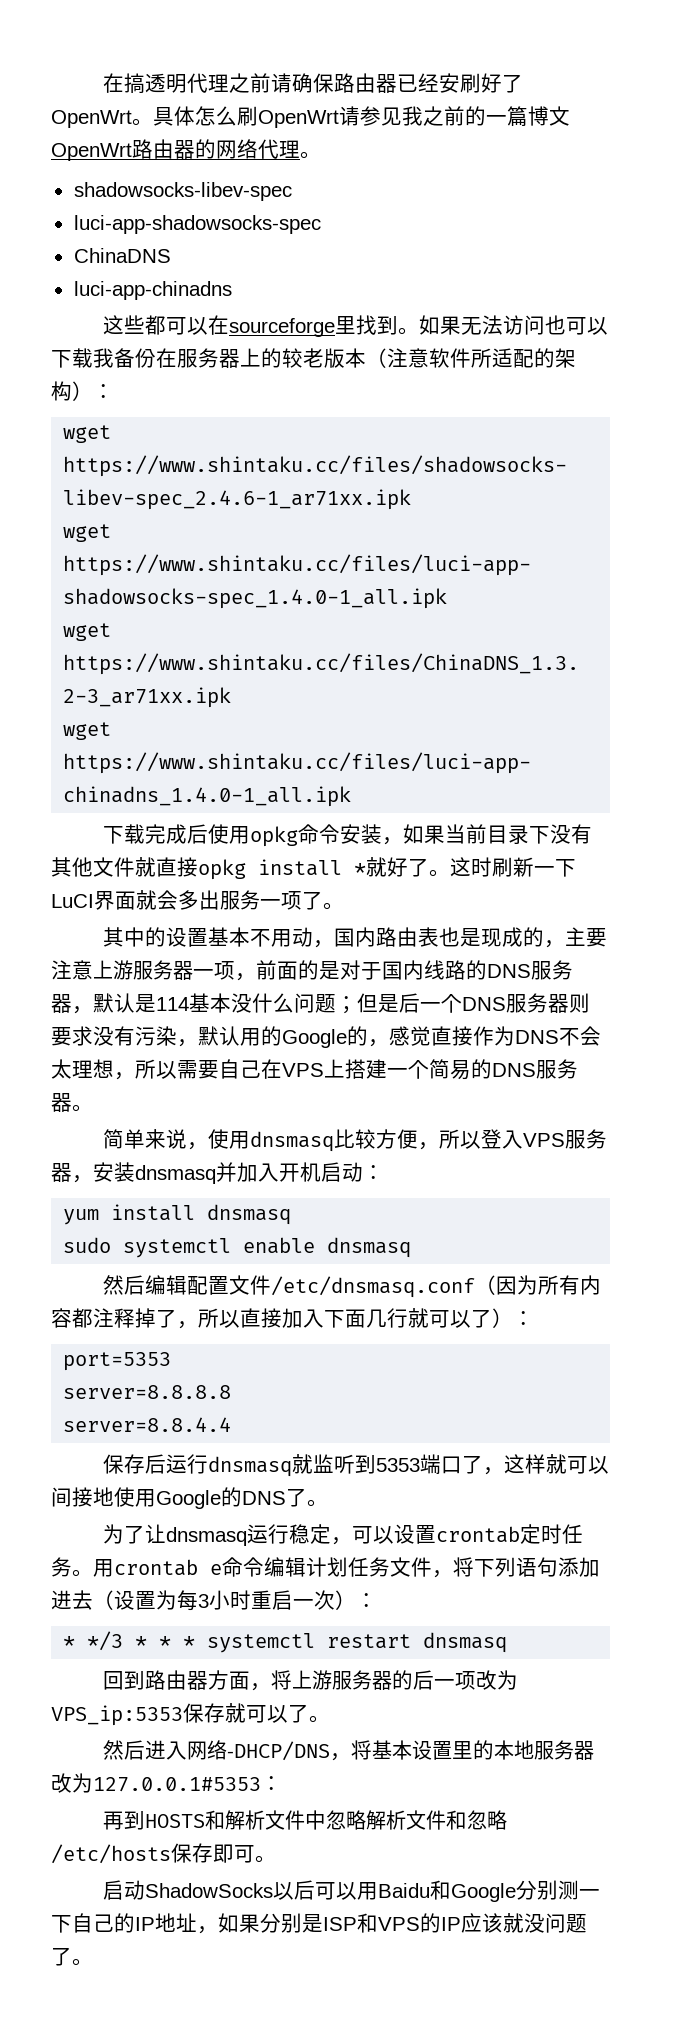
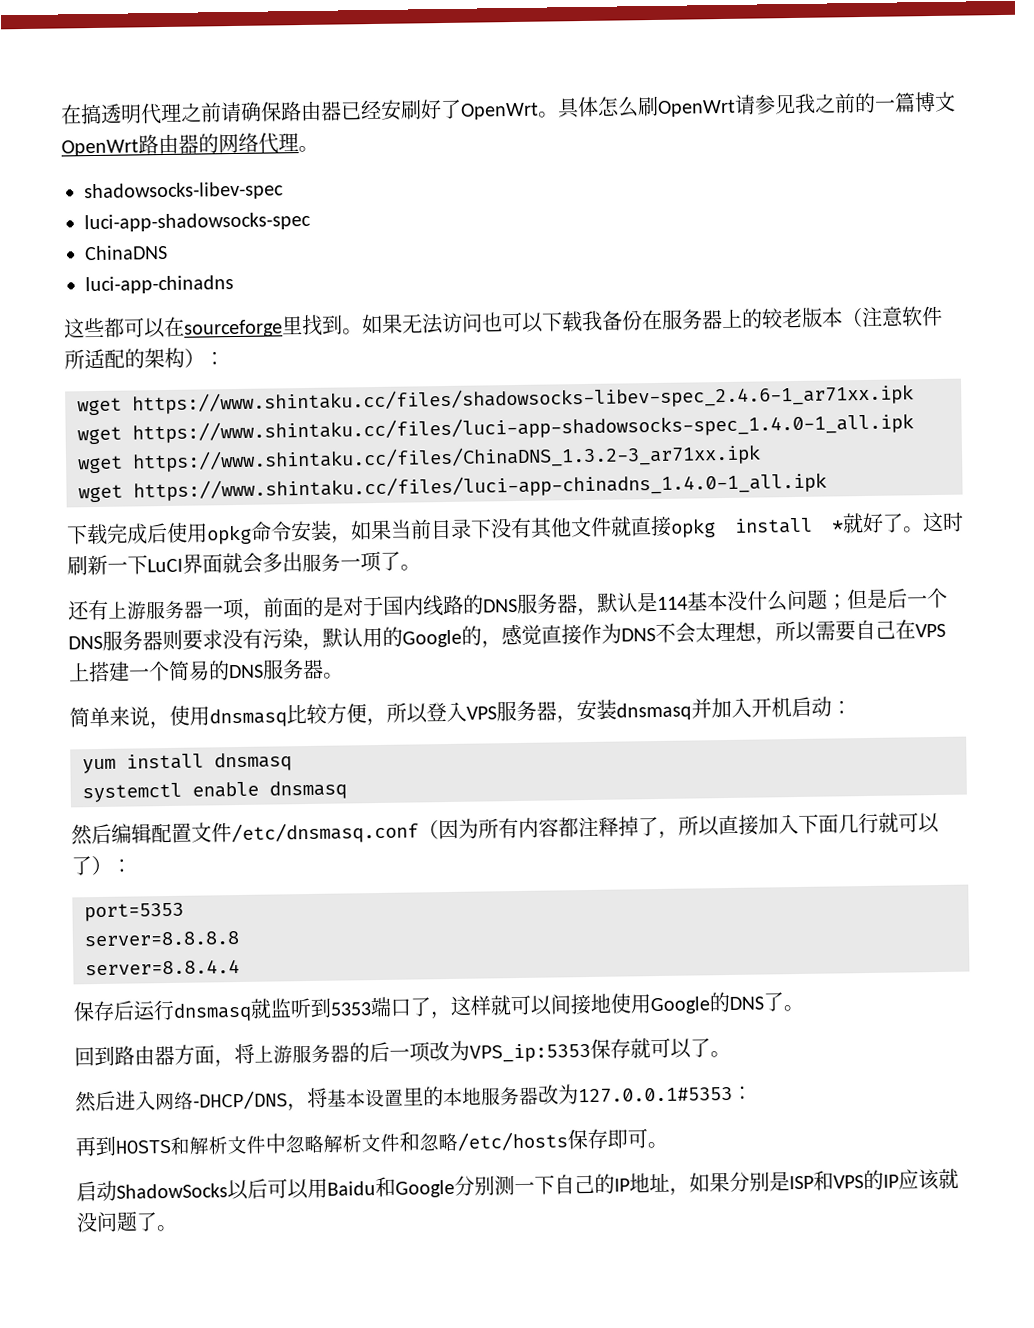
[103,927,608,948] [51,960,93,980] 其中的设置基本不用动，国内路由表也是现成的，主要注意 -> [68,599,109,621] 还有
[63,1237,112,1253] sudo -> (292, 762) none
[103,1524,584,1546] [51,1557,600,1578] [51,1590,377,1611] [63,1631,508,1653] // 为了让dnsmasq运行稳定，可以设置crontab定时任务。用crontab e命令编辑计划任务文件，将下列语句添加进去（设置为每3小时重启一次）： // * */3 * * * systemctl restart dnsmasq -> (804, 1008) none

